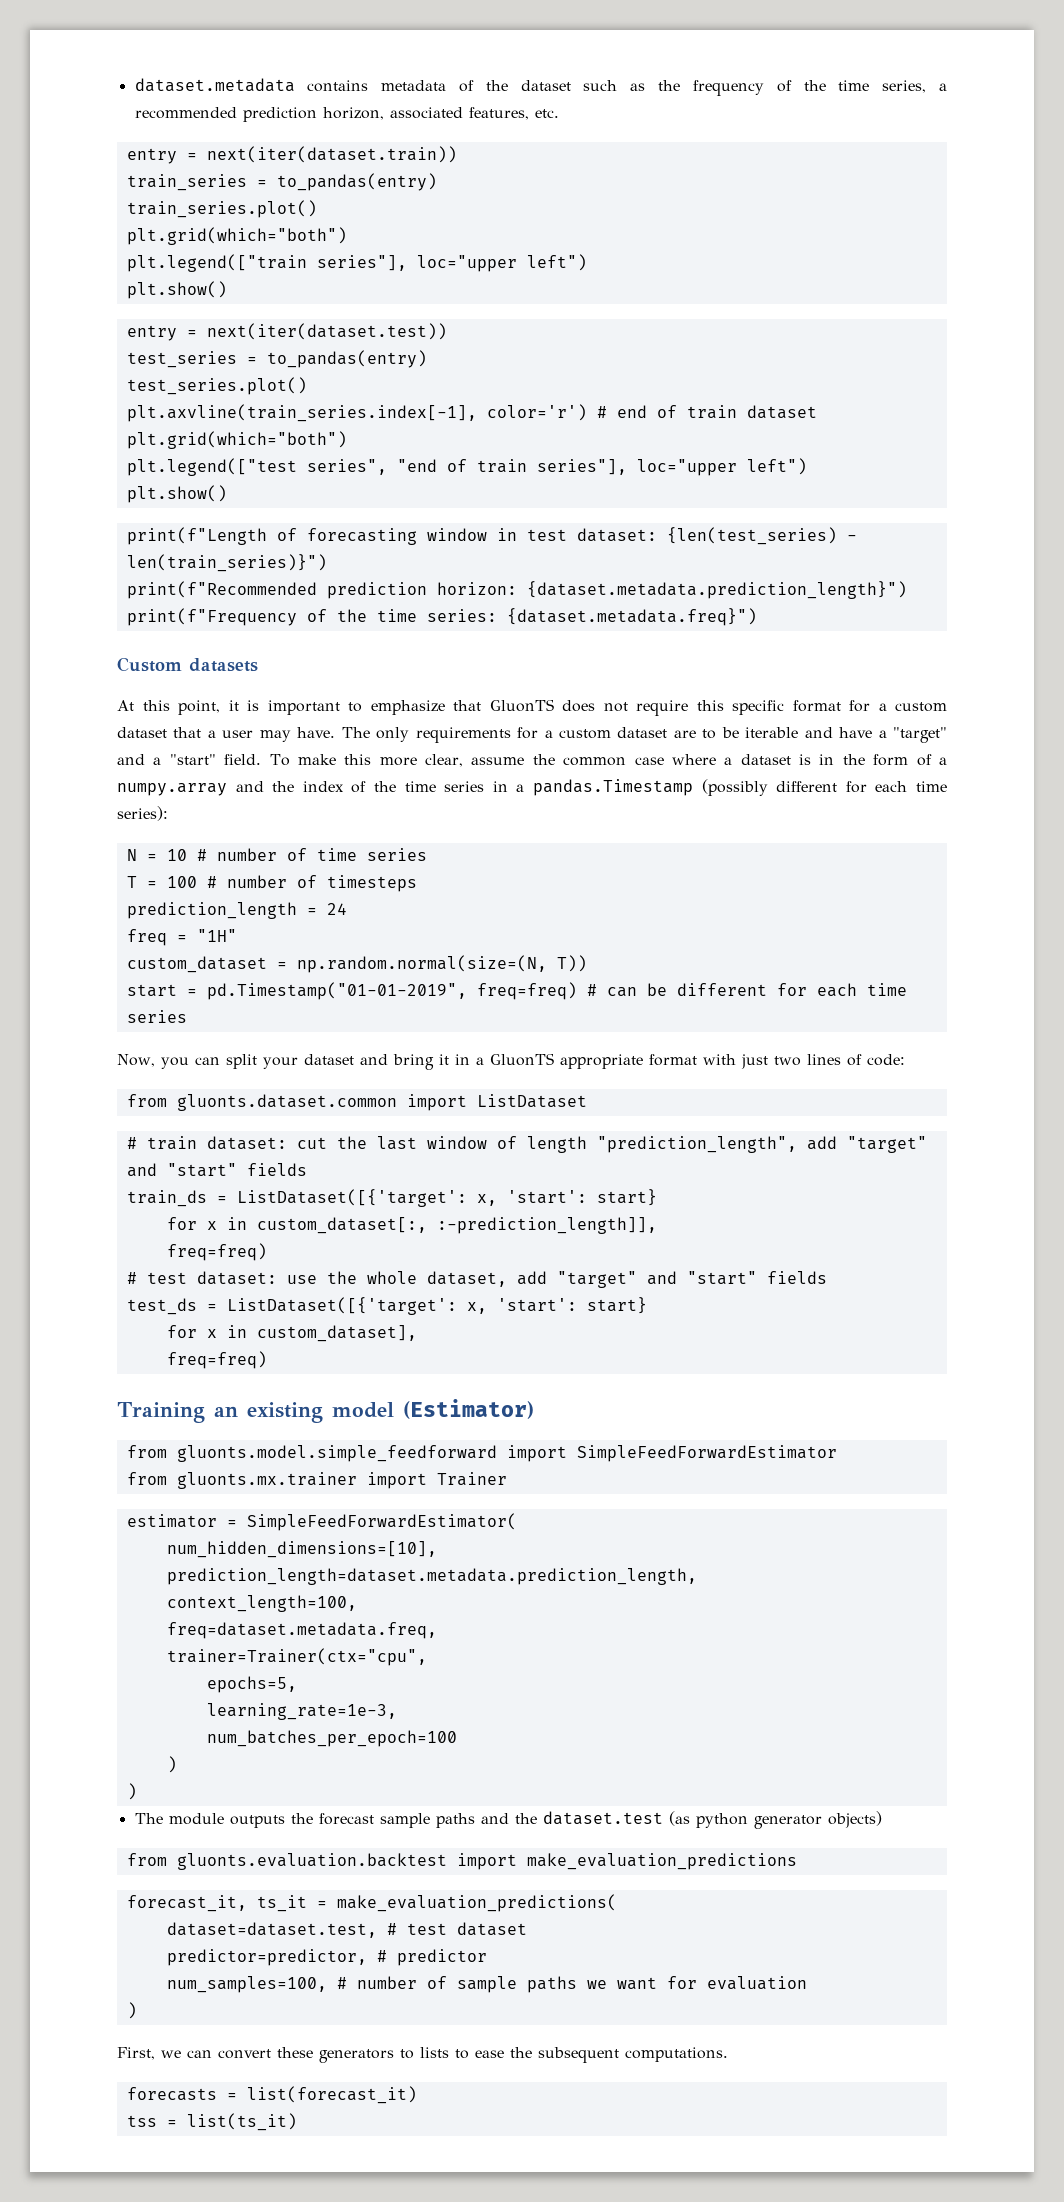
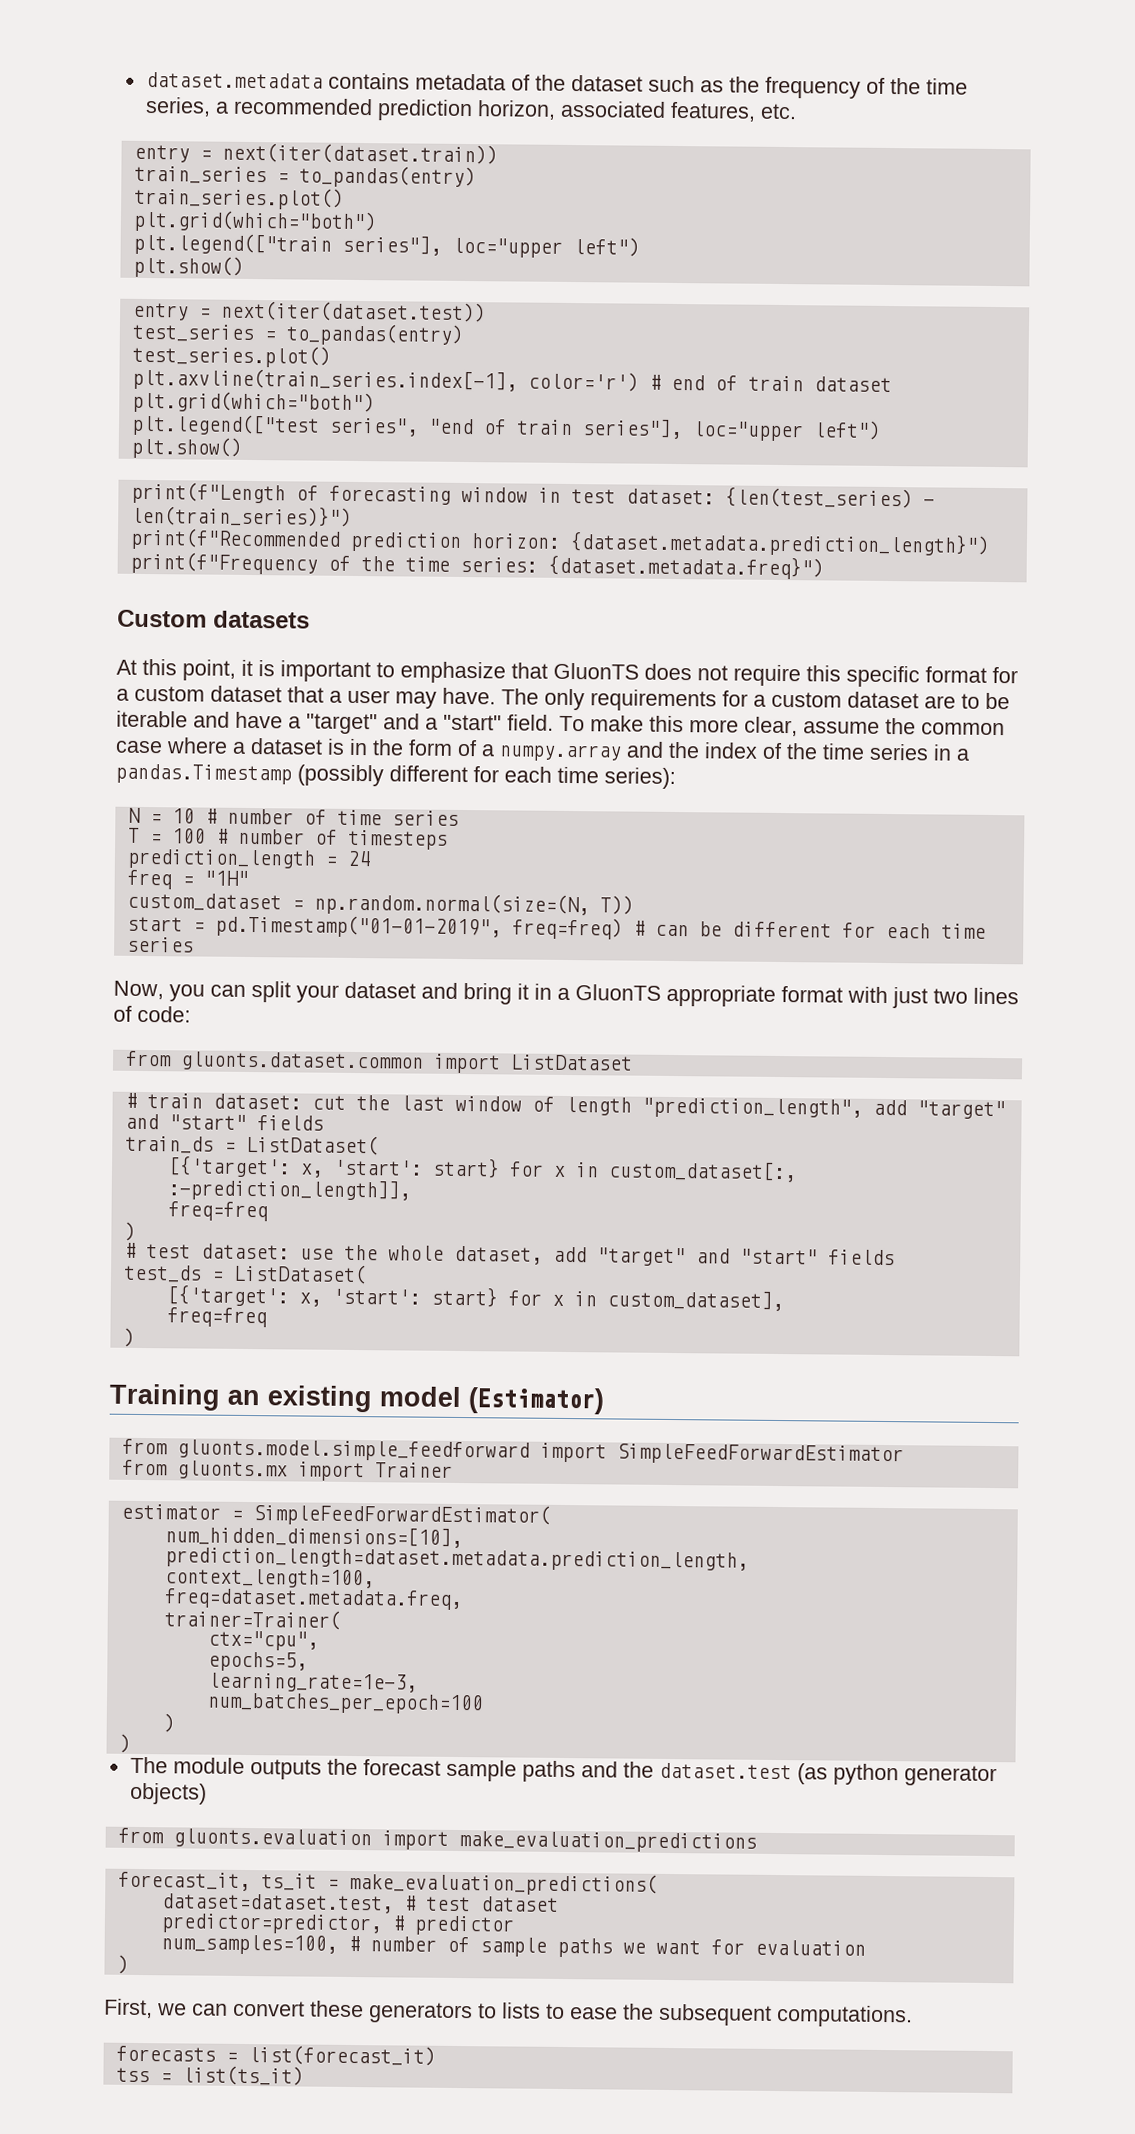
[236,1189,657,1207] ListDataset([{'target': x, 'start': start} // -> [245,1134,379,1156] [167,1155,500,1179] ListDataset( // [{'target': x, 'start': start}
[166,1243,267,1261] freq=freq) -> [167,1201,268,1222] [123,1221,136,1241] freq=freq // )
[226,1297,647,1315] ListDataset([{'target': x, 'start': start} // -> [232,1263,367,1285] [166,1284,498,1308] ListDataset( // [{'target': x, 'start': start}
[166,1351,267,1369] freq=freq) -> [166,1307,267,1328] [122,1327,135,1347] freq=freq // )
[176,1472,357,1489] gluonts.mx.trainer -> [176,1460,288,1480] gluonts.mx
[166,1648,427,1666] trainer=Trainer(ctx="cpu", -> [163,1609,341,1630] [207,1630,319,1651] trainer=Trainer( // ctx="cpu",
[176,1853,447,1870] gluonts.evaluation.backtest -> [172,1828,372,1849] gluonts.evaluation

